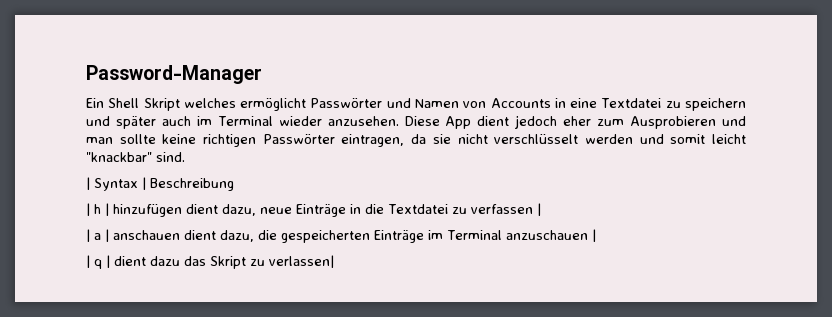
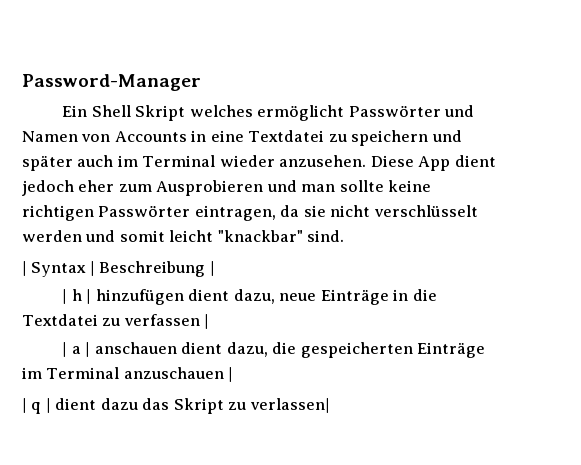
(234, 184) none -> [209,261,215,276] |

